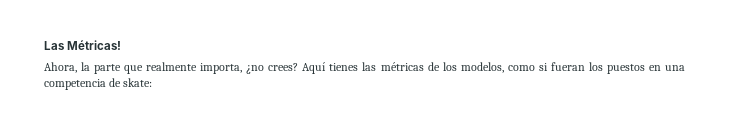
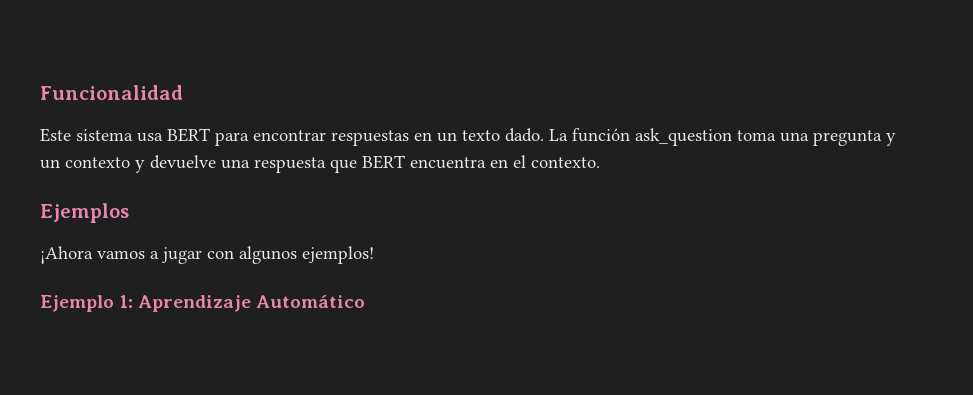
[44,40,122,50] [44,62,685,74] [44,78,153,90] Las Métricas! // Ahora, la parte que realmente importa, ¿no crees? Aquí tienes las métricas de los modelos, como si fueran los puestos en una competencia de skate: -> [40,85,183,100] [40,128,896,146] [40,155,600,173] [40,203,129,223] [40,246,374,264] [40,294,366,312] Funcionalidad // Este sistema usa BERT para encontrar respuestas en un texto dado. La función ask_question toma una pregunta y un contexto y devuelve una respuesta que BERT encuentra en el contexto. // Ejemplos // ¡Ahora vamos a jugar con algunos ejemplos! // Ejemplo 1: Aprendizaje Automático

